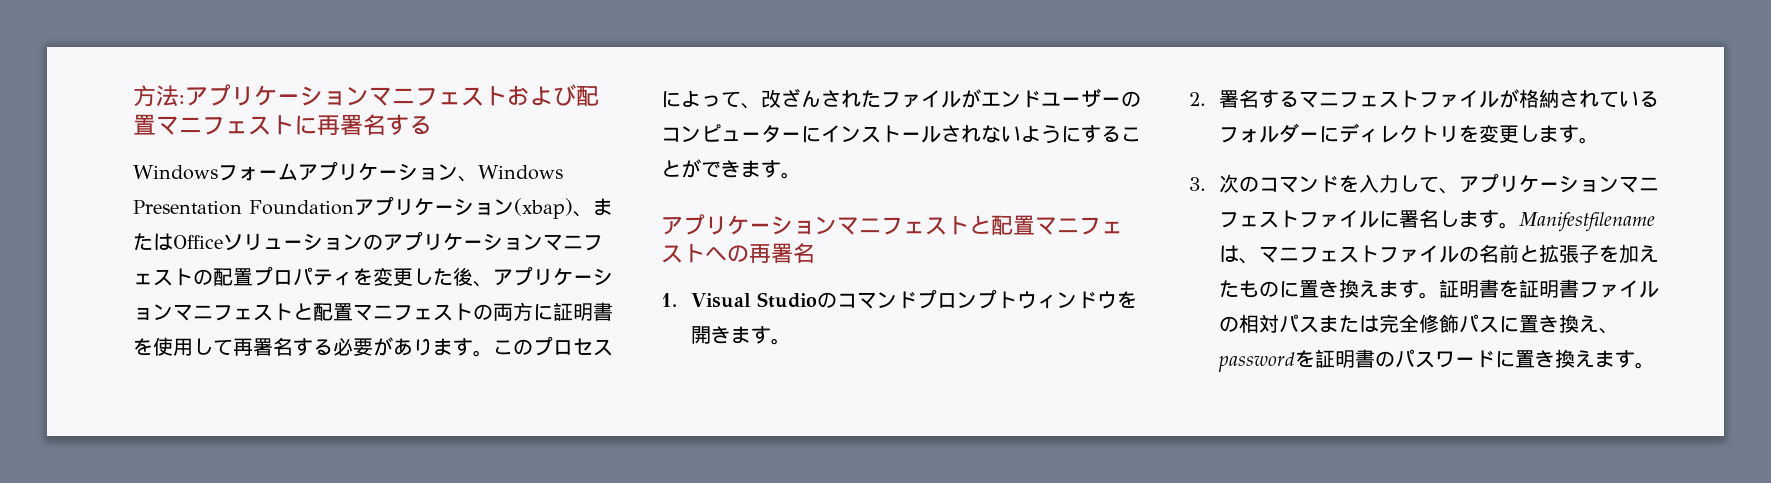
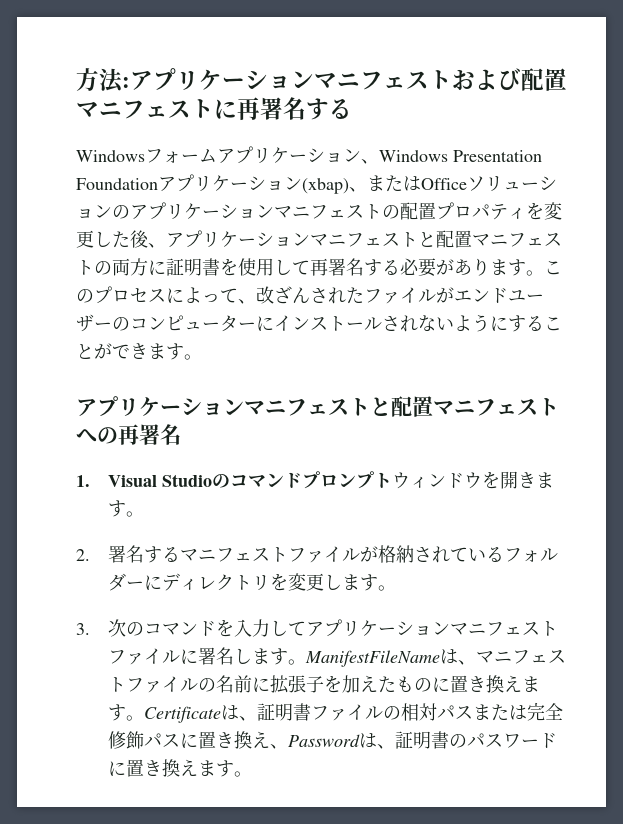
[1439,188,1460,194] 、 -> (307, 628) none
[1519,212,1656,232] Manifestfilename -> [305,650,441,667] ManifestFileName
[1519,245,1540,262] と -> [252,677,271,692] に
[1439,279,1520,298] 証明書を -> [144,705,258,723] Certificateは、
[1218,350,1316,372] passwordを -> [288,733,396,749] Passwordは、

